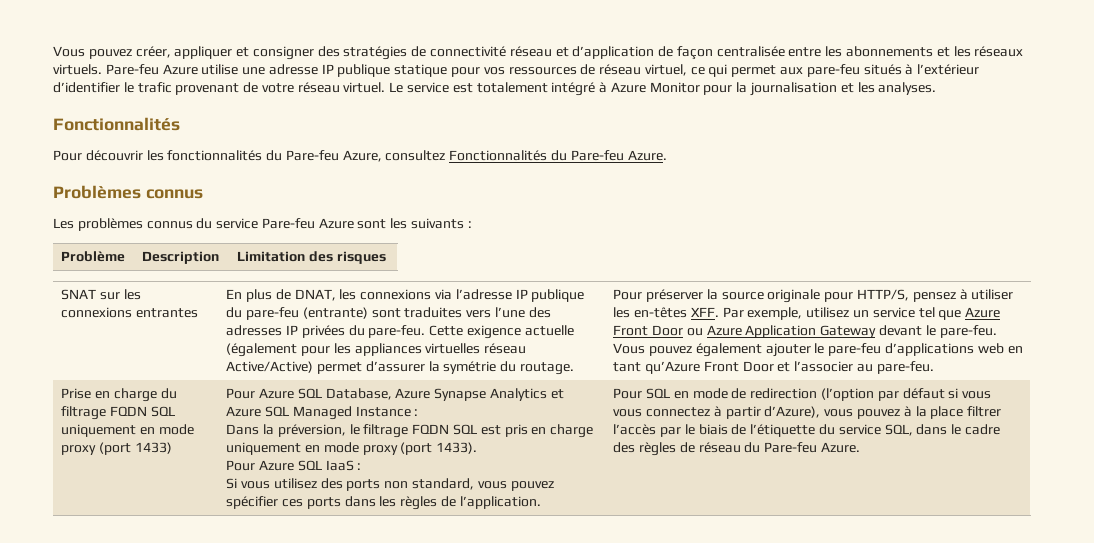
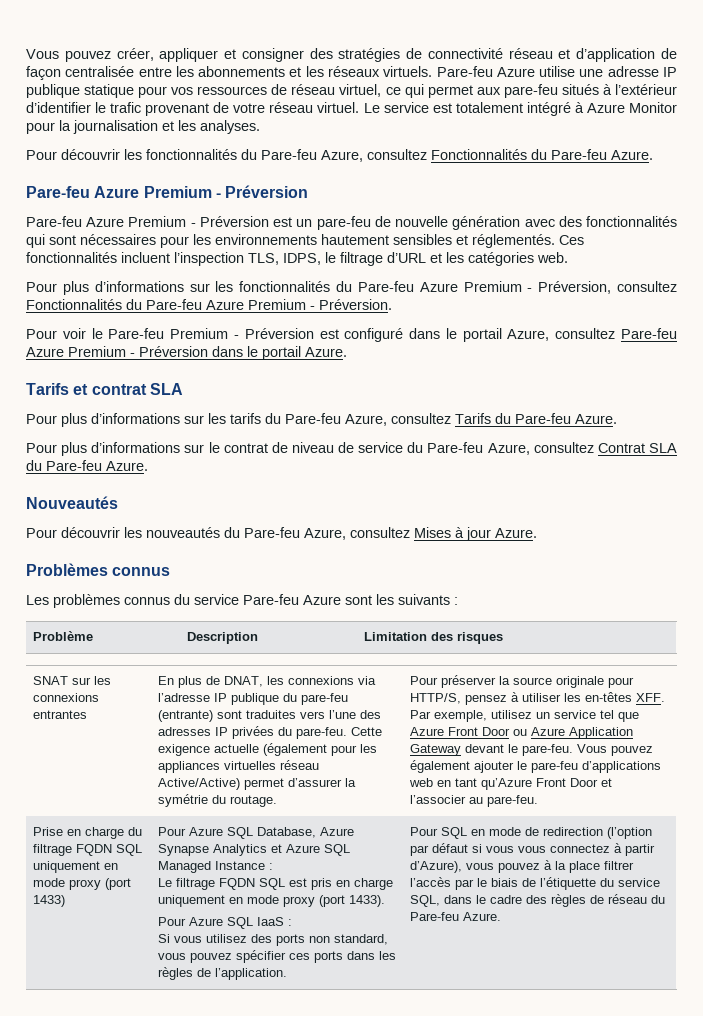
[53,117,180,131] // Fonctionnalités -> (260, 127) none
(667, 155) none -> [26,185,309,198] [26,216,677,230] [26,234,584,248] [26,252,568,266] [26,281,677,295] [26,299,392,310] [26,328,677,342] [26,346,347,360] [26,383,183,395] [26,413,617,427] [26,442,677,456] [26,460,148,471] [26,496,118,509] [26,527,537,541] // Pare-feu Azure Premium - Préversion // Pare-feu Azure Premium - Préversion est un pare-feu de nouvelle génération avec des fonctionnalités qui sont nécessaires pour les environnements hautement sensibles et réglementés. Ces fonctionnalités incluent l’inspection TLS, IDPS, le filtrage d’URL et les catégories web. // Pour plus d’informations sur les fonctionnalités du Pare-feu Azure Premium - Préversion, consultez Fonctionnalités du Pare-feu Azure Premium - Préversion. // Pour voir le Pare-feu Premium - Préversion est configuré dans le portail Azure, consultez Pare-feu Azure Premium - Préversion dans le portail Azure. // Tarifs et contrat SLA // Pour plus d’informations sur les tarifs du Pare-feu Azure, consultez Tarifs du Pare-feu Azure. // Pour plus d’informations sur le contrat de niveau de service du Pare-feu Azure, consultez Contrat SLA du Pare-feu Azure. // Nouveautés // Pour découvrir les nouveautés du Pare-feu Azure, consultez Mises à jour Azure.
[226,424,360,437] Dans la préversion, le -> [158,878,173,887] Le

